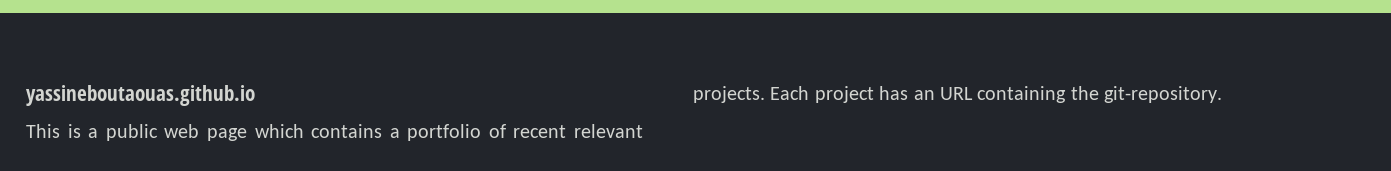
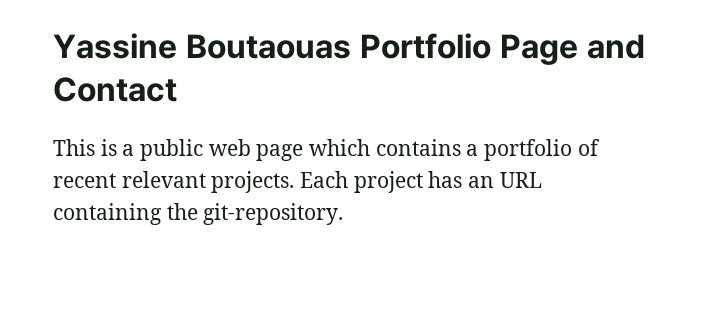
[26,85,255,106] yassineboutaouas.github.io -> [53,33,645,65] [53,77,177,102] Yassine Boutaouas Portfolio Page and Contact

